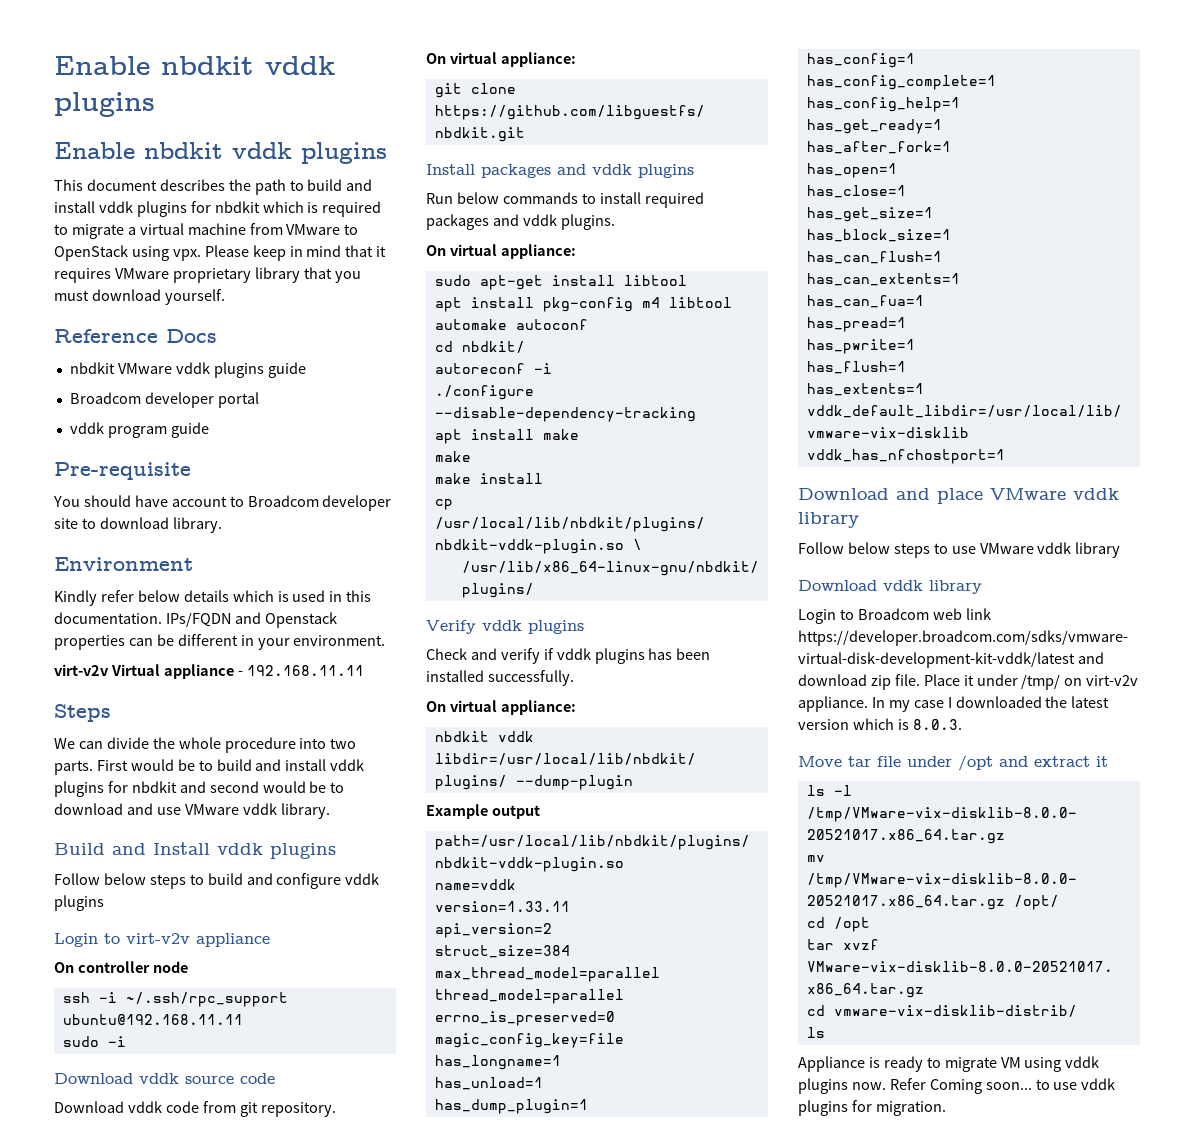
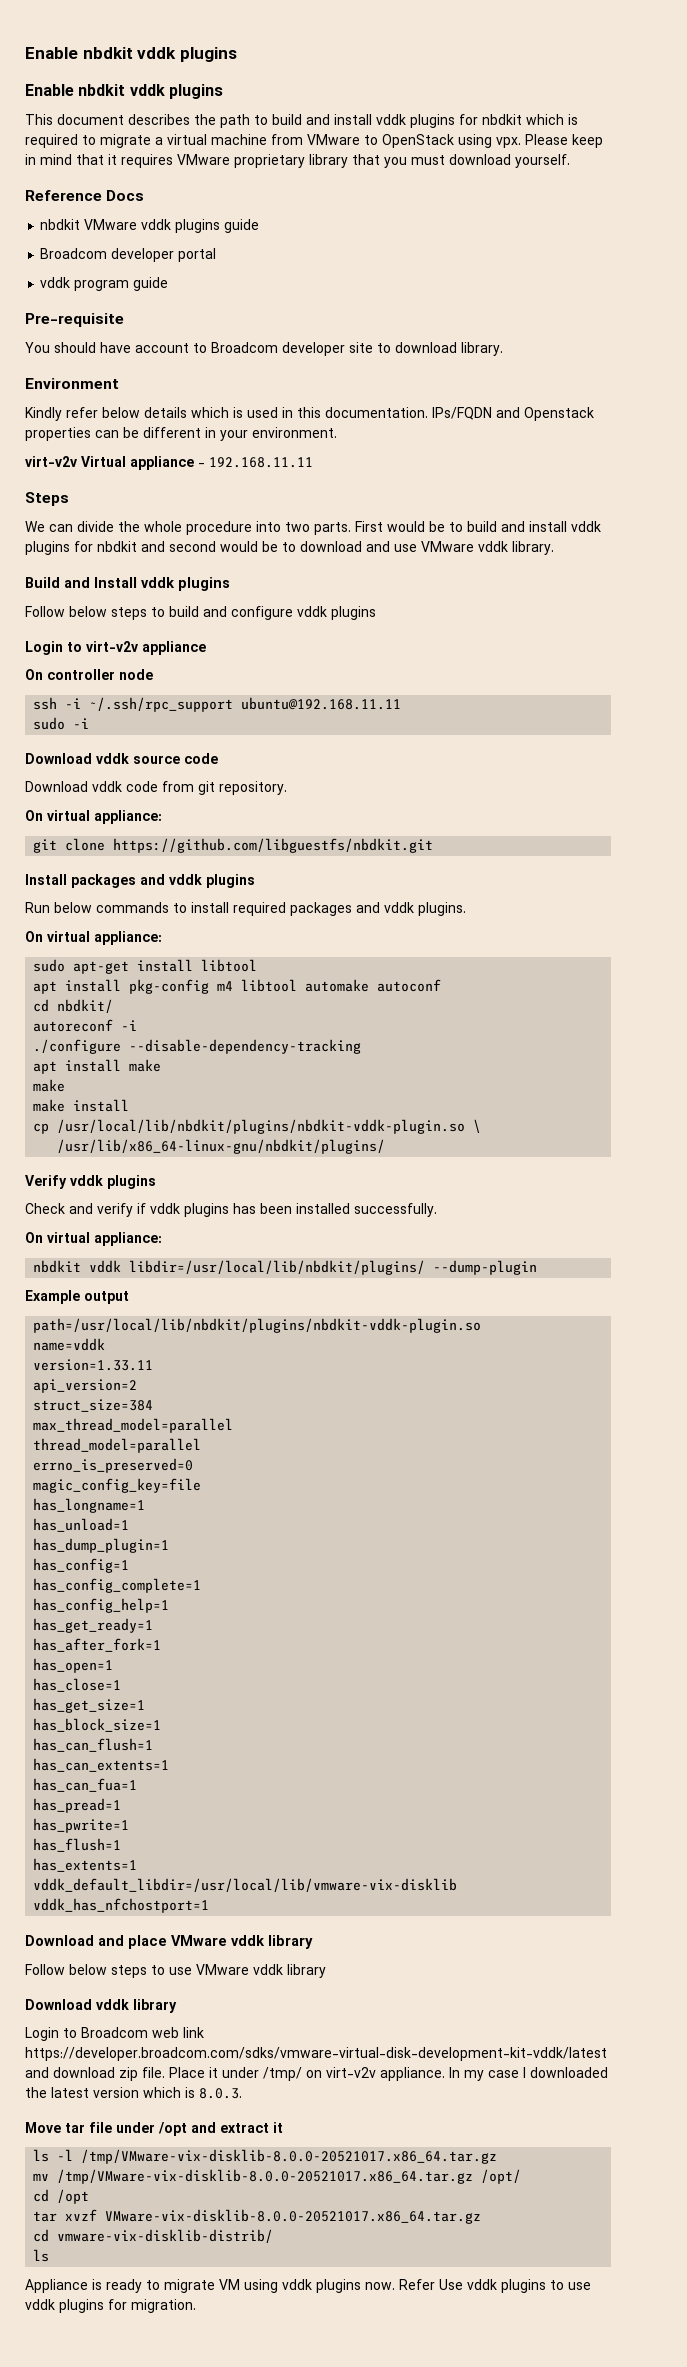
[929,1079,1032,1094] Coming soon... -> [439,2279,546,2293] Use vddk plugins

